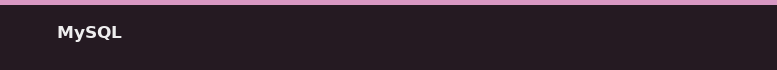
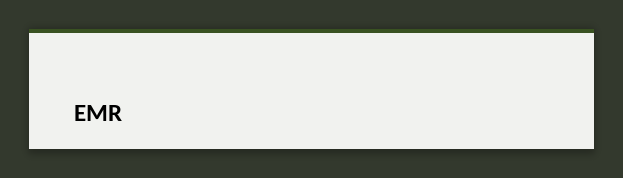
[57,26,122,42] MySQL -> [74,105,122,121] EMR

